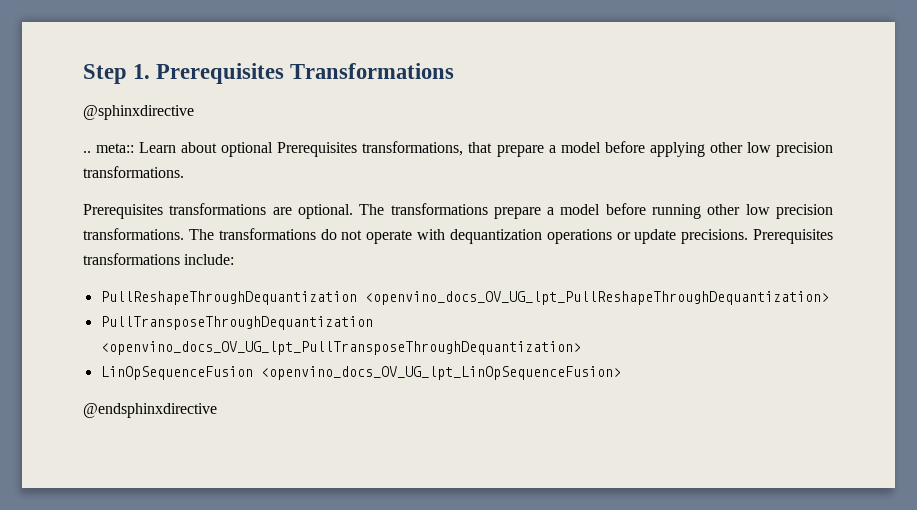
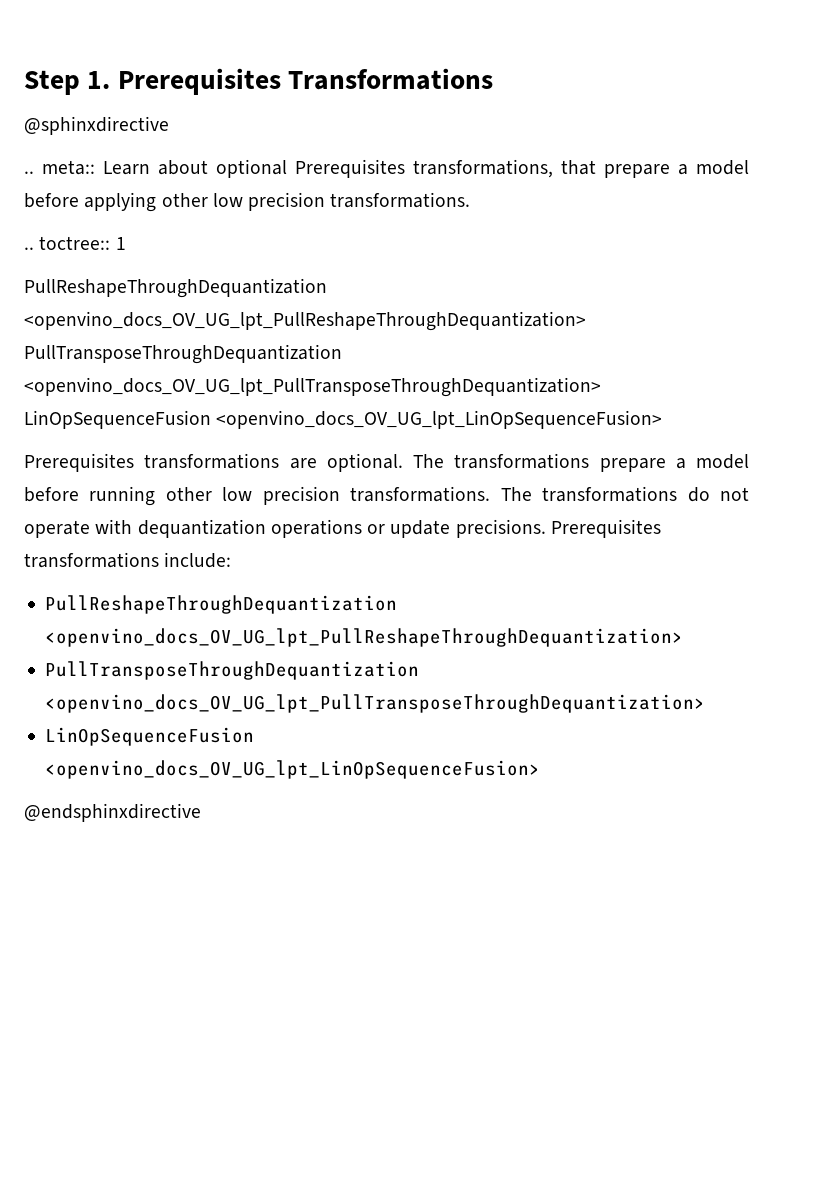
(184, 172) none -> [24,236,126,250] [24,278,327,298] [24,311,586,331] [24,344,342,364] [24,377,601,397] [24,410,663,429] // .. toctree:: 1 // PullReshapeThroughDequantization <openvino_docs_OV_UG_lpt_PullReshapeThroughDequantization> PullTransposeThroughDequantization <openvino_docs_OV_UG_lpt_PullTransposeThroughDequantization> LinOpSequenceFusion <openvino_docs_OV_UG_lpt_LinOpSequenceFusion>

